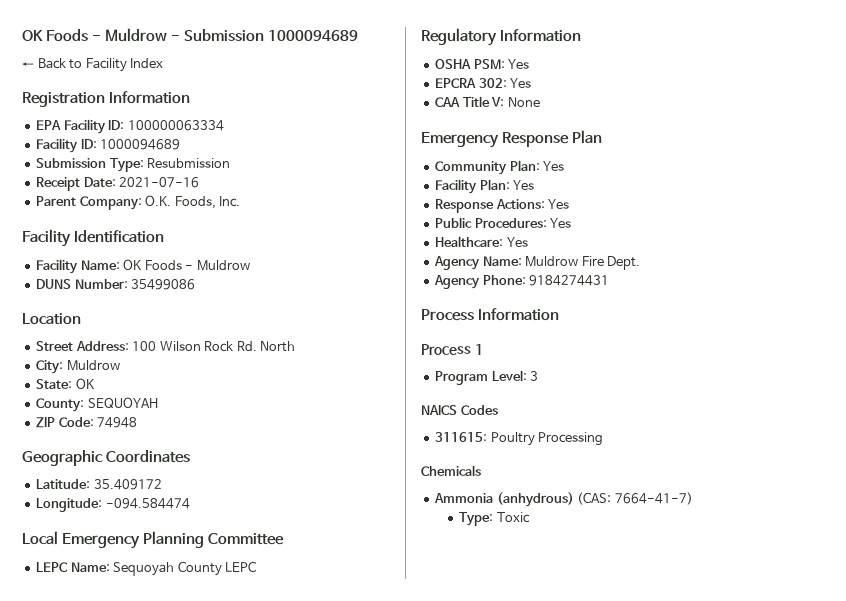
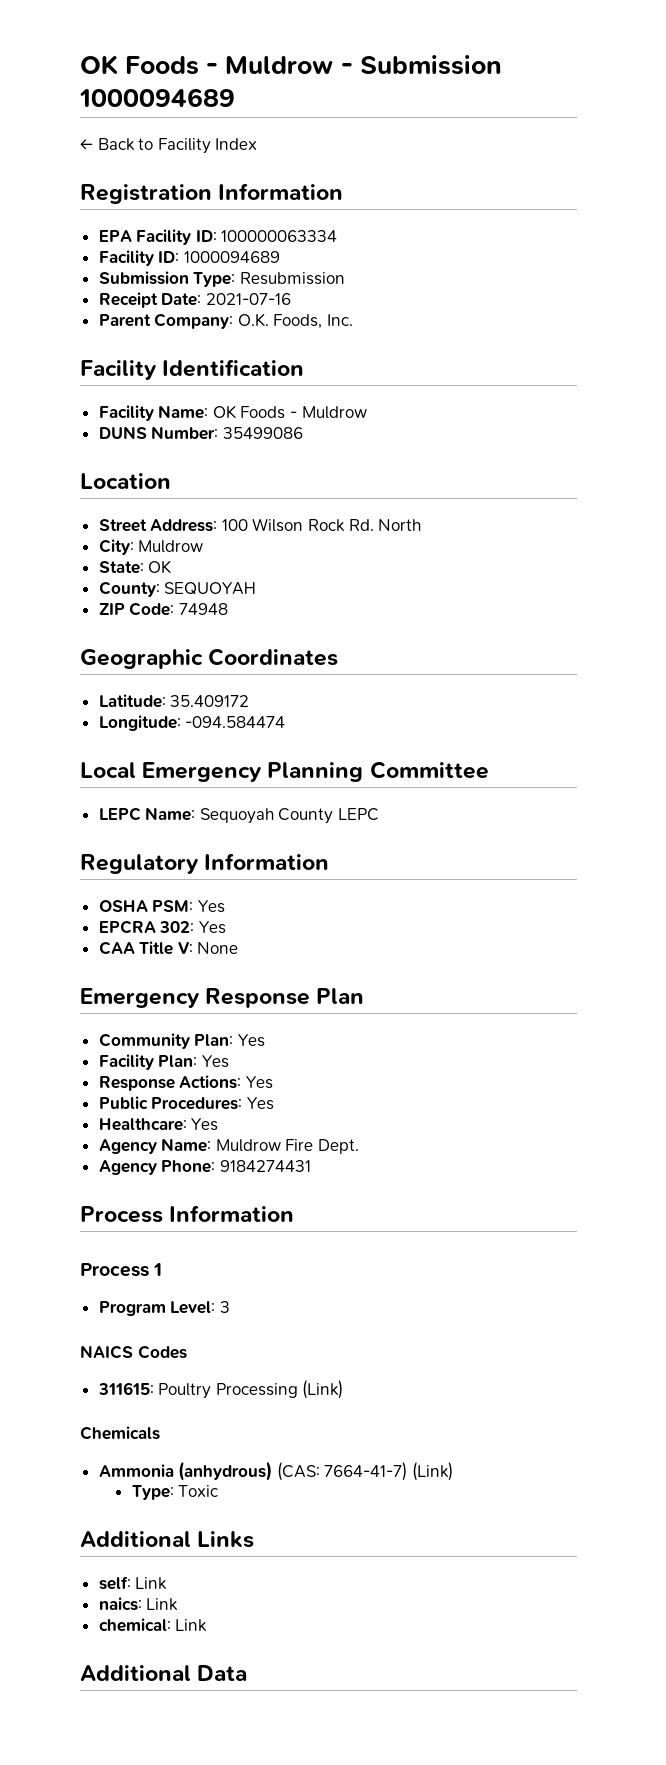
(604, 439) none -> [302,1380,344,1399] (Link)
(693, 498) none -> [412,1462,454,1481] (Link)
(530, 517) none -> [80,1531,255,1548] [98,1576,168,1590] [98,1597,179,1611] [98,1618,208,1632] [80,1665,248,1681] // Additional Links // self: Link // naics: Link // chemical: Link // Additional Data

